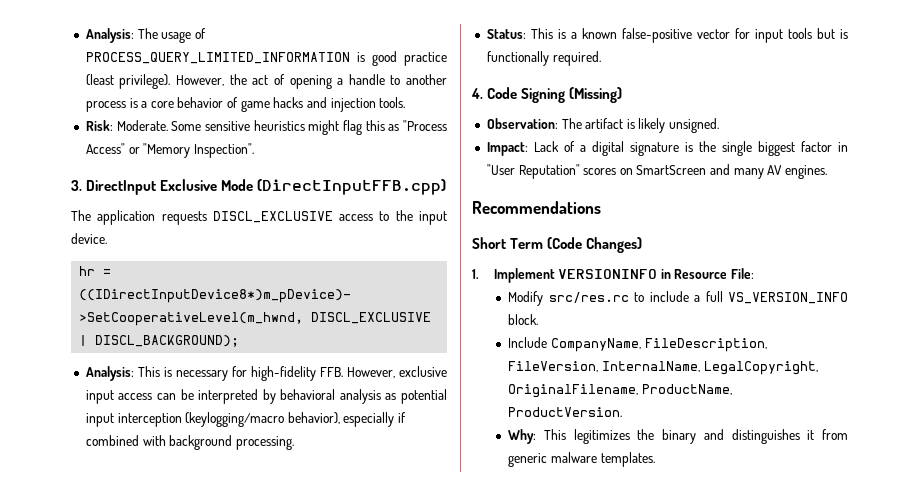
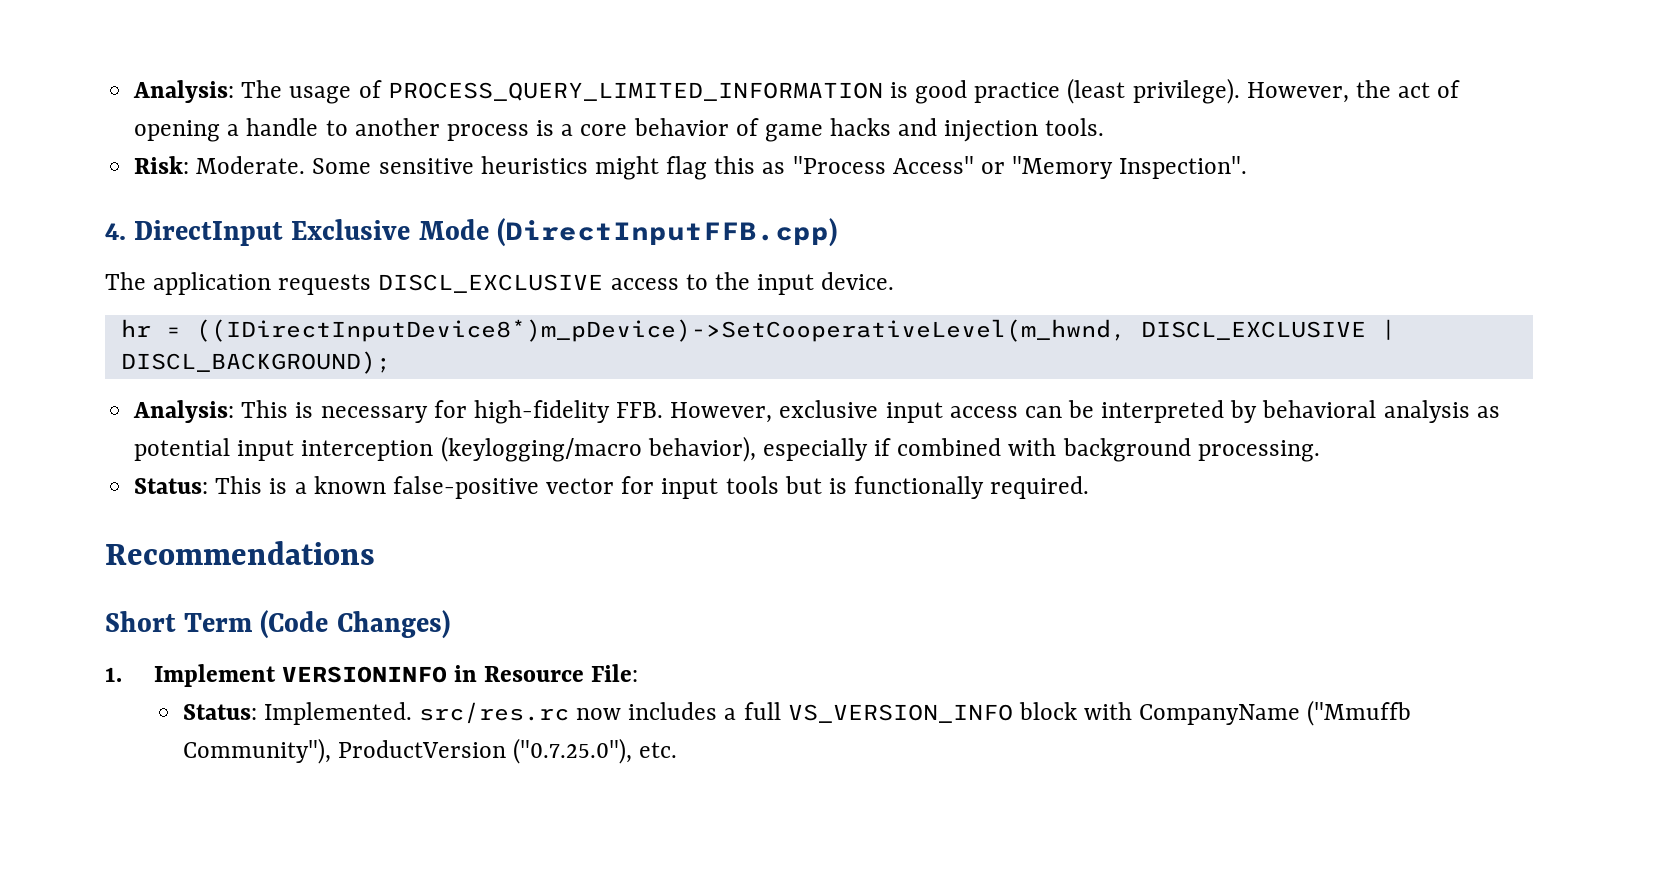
[71,180,82,191] 3. -> [105,223,126,240] 4.
[471,87,623,103] [486,118,720,133] [486,141,848,156] [486,164,828,179] // 4. Code Signing (Missing) // Observation: The artifact is likely unsigned. // Impact: Lack of a digital signature is the single biggest factor in "User Reputation" scores on SmartScreen and many AV engines. -> (1090, 487) none
[508,291,848,306] [508,314,539,325] [508,337,767,352] [508,361,818,375] [508,384,733,398] [508,407,623,417] [508,429,848,444] [508,452,655,467] Modify src/res.rc to include a full VS_VERSION_INFO block. // Include CompanyName, FileDescription, FileVersion, InternalName, LegalCopyright, OriginalFilename, ProductName, ProductVersion. // Why: This legitimizes the binary and distinguishes it from generic malware templates. -> [182,700,1412,726] [182,738,678,764] Status: Implemented. src/res.rc now includes a full VS_VERSION_INFO block with CompanyName ("Mmuffb Community"), ProductVersion ("0.7.25.0"), etc.

